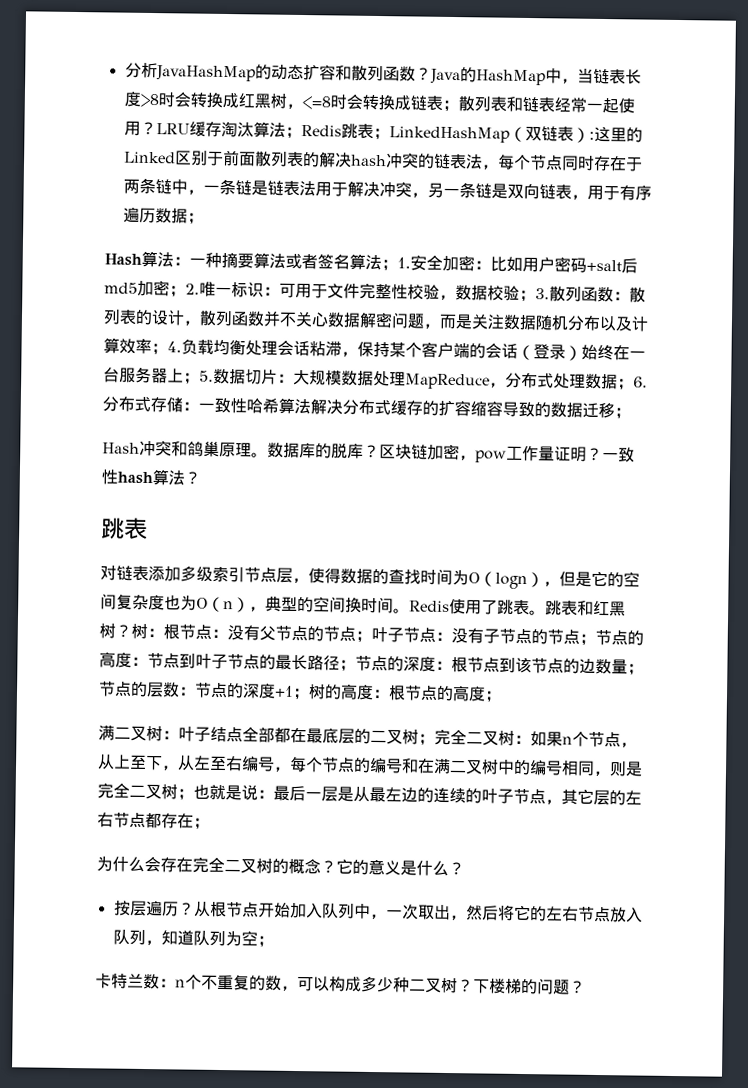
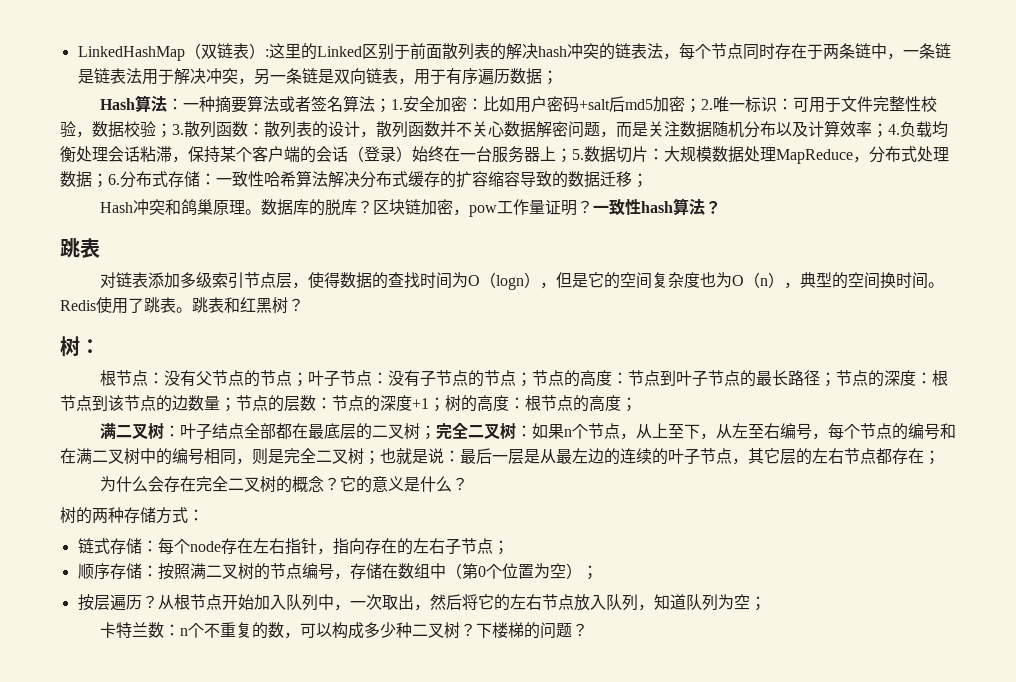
[124,62,642,86] [123,91,635,114] [123,120,390,141] 分析JavaHashMap的动态扩容和散列函数？Java的HashMap中，当链表长度>8时会转换成红黑树，<=8时会转换成链表；散列表和链表经常一起使用？LRU缓存淘汰算法；Redis跳表； -> (77, 53) none
[131,623,164,640] 树： -> [60,336,100,357] // 树： //
(465, 869) none -> [60,507,204,524] [77,538,509,555] [77,563,598,580] // 树的两种存储方式： // 链式存储：每个node存在左右指针，指向存在的左右子节点； // 顺序存储：按照满二叉树的节点编号，存储在数组中（第0个位置为空）；

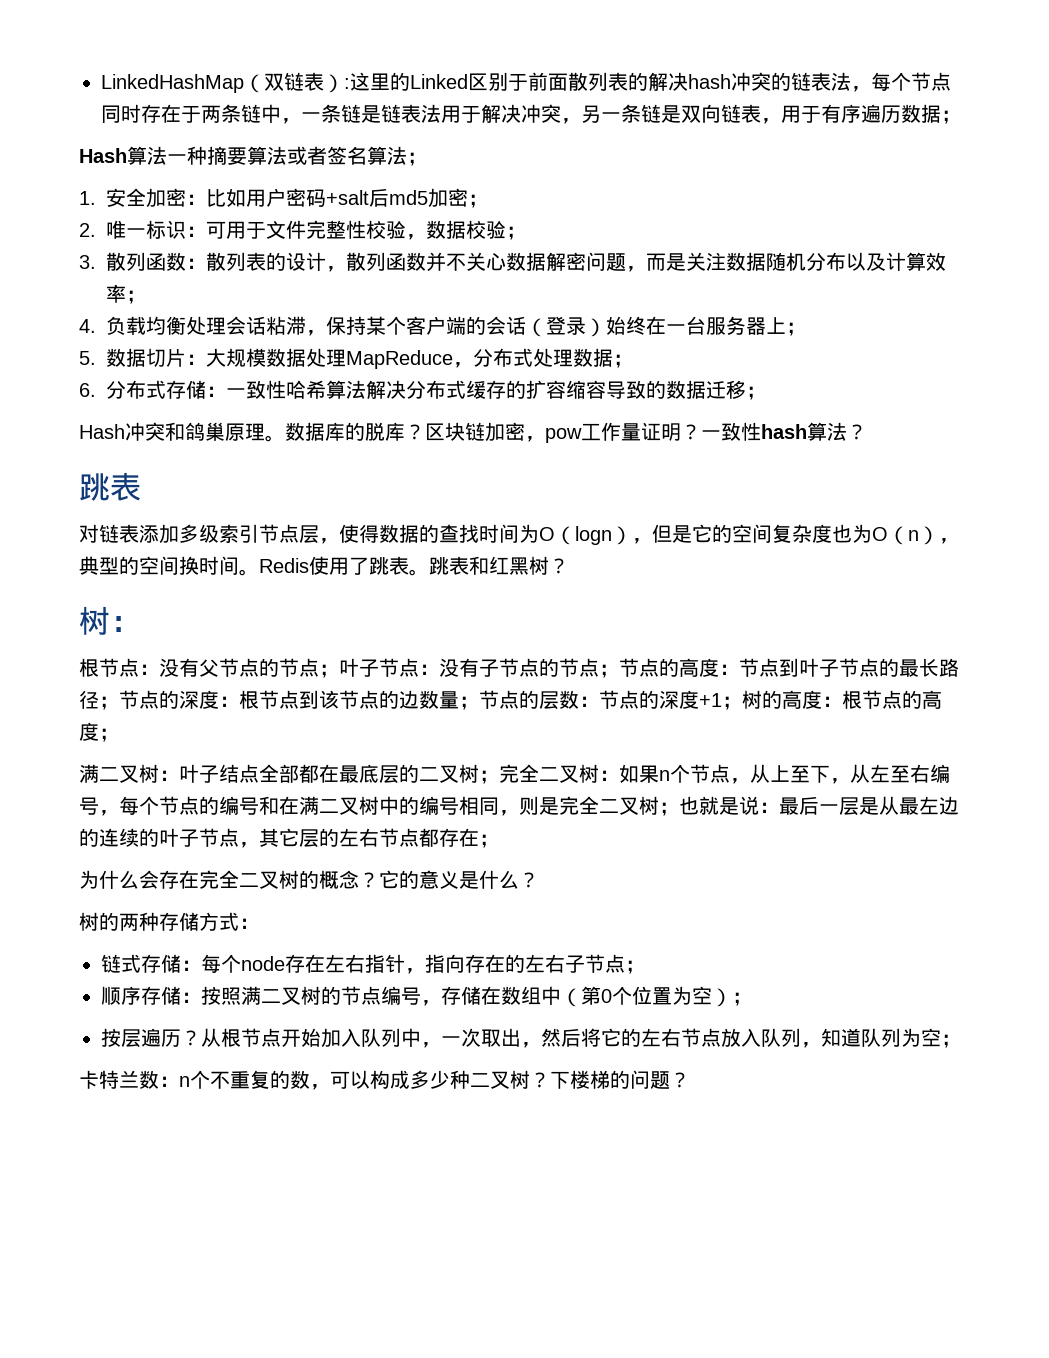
[166,98,183,110] ： -> (167, 155) none
(391, 105) none -> (427, 159) //
(701, 105) none -> (488, 201) //
(172, 130) none -> (526, 233) //
(888, 130) none -> (146, 297) //
(572, 155) none -> (806, 329) //
(108, 180) none -> (633, 361) //

